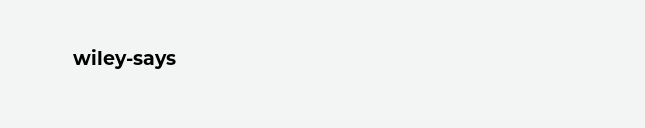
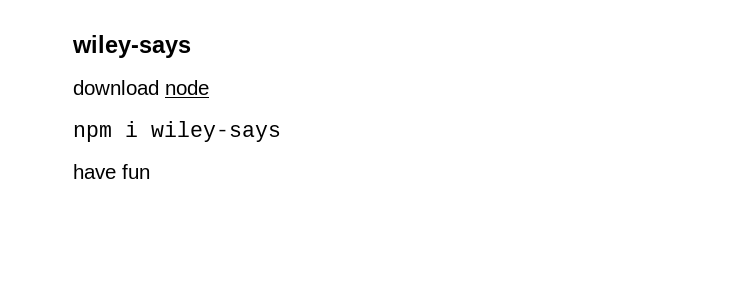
[73,49,176,69] wiley-says -> [72,35,191,58] [73,80,209,95] [73,121,281,142] [73,164,150,179] wiley-says // download node // npm i wiley-says // have fun

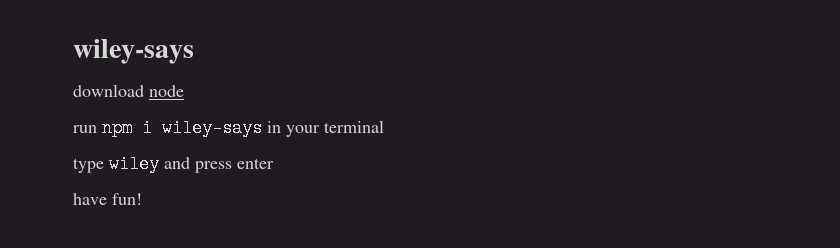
(209, 87) none -> [73,125,97,133] run
(281, 131) none -> [267,120,384,137] [73,155,274,173] in your terminal // type wiley and press enter
[122,164,150,179] fun -> [112,193,142,205] fun!

